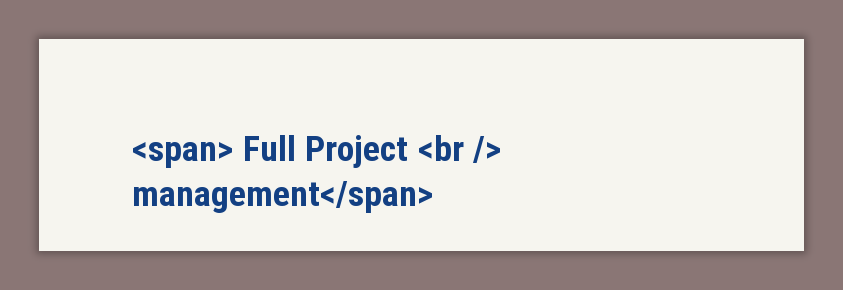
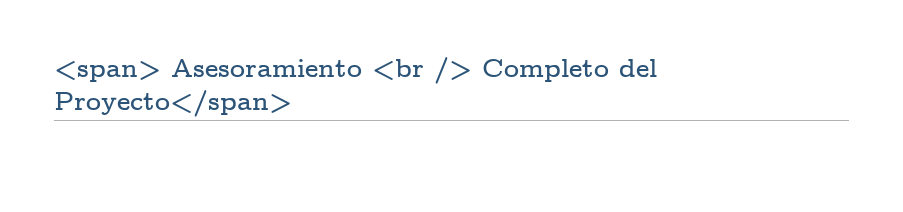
[242,135,502,168] [132,181,433,213] Full Project <br /> management</span> -> [171,57,657,84] [54,90,292,117] Asesoramiento <br /> Completo del Proyecto</span>

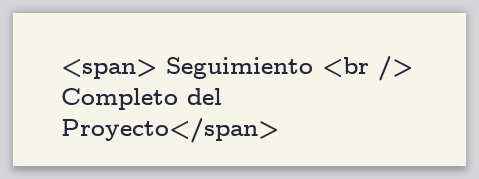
[171,59,362,77] Asesoramiento -> [166,57,313,79] Seguimiento

